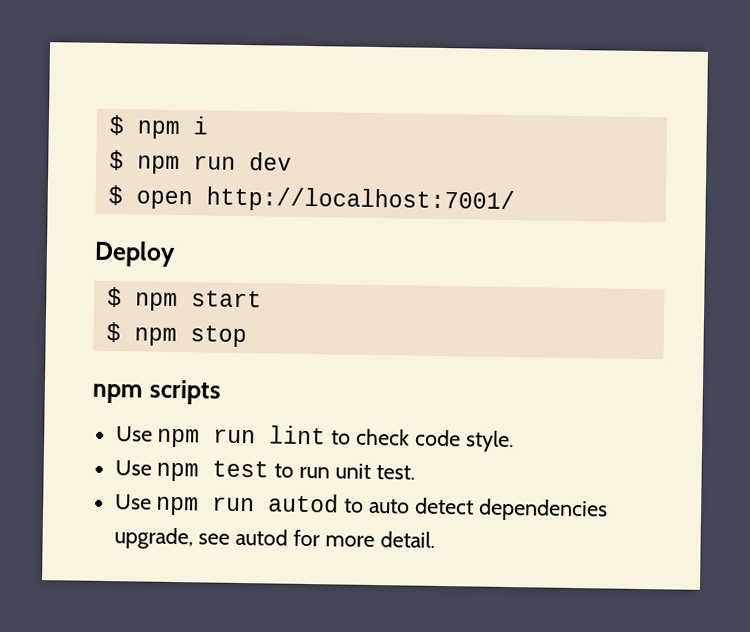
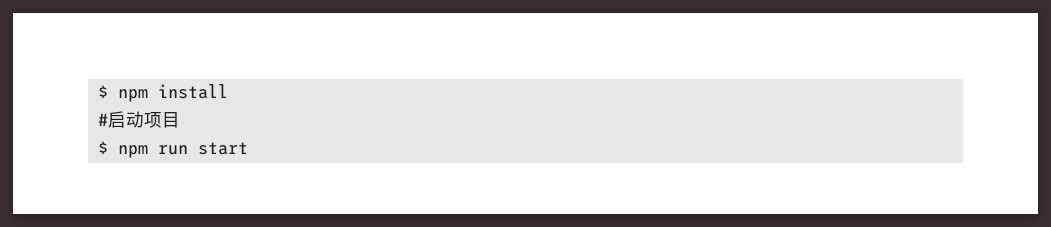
[108,114,208,140] $ npm i -> [98,84,229,102] [98,111,181,128] $ npm install // #启动项目
[248,152,292,171] [107,184,515,215] [94,240,176,267] [106,286,262,312] [105,321,247,348] [92,379,222,405] [115,425,514,453] [114,460,415,482] [114,493,608,522] [113,527,435,550] dev // $ open http://localhost:7001/ // Deploy // $ npm start // $ npm stop // npm scripts // Use npm run lint to check code style. // Use npm test to run unit test. // Use npm run autod to auto detect dependencies upgrade, see autod for more detail. -> [198,142,249,155] start

